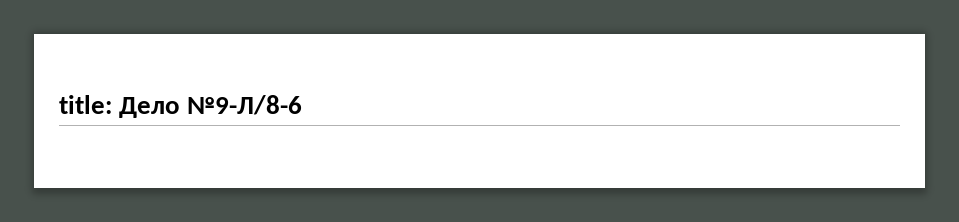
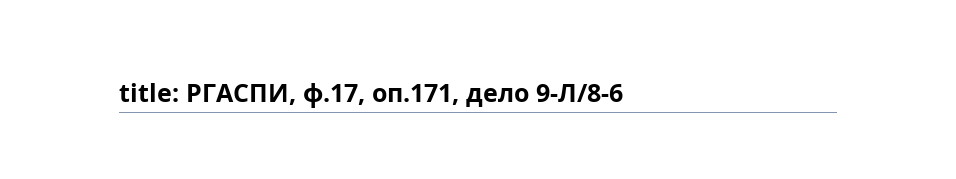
[119,95,303,118] Дело №9-Л/8-6 -> [186,83,623,108] РГАСПИ, ф.17, оп.171, дело 9-Л/8-6

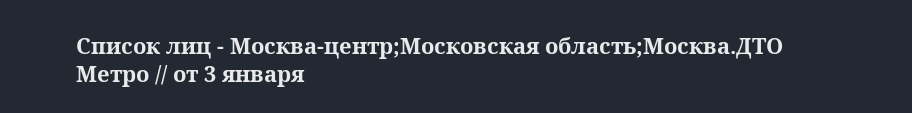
[119,83,623,108] title: РГАСПИ, ф.17, оп.171, дело 9-Л/8-6 -> [76,37,783,59] [76,65,305,87] Список лиц - Москва-центр;Московская область;Москва.ДТО Метро // от 3 января

